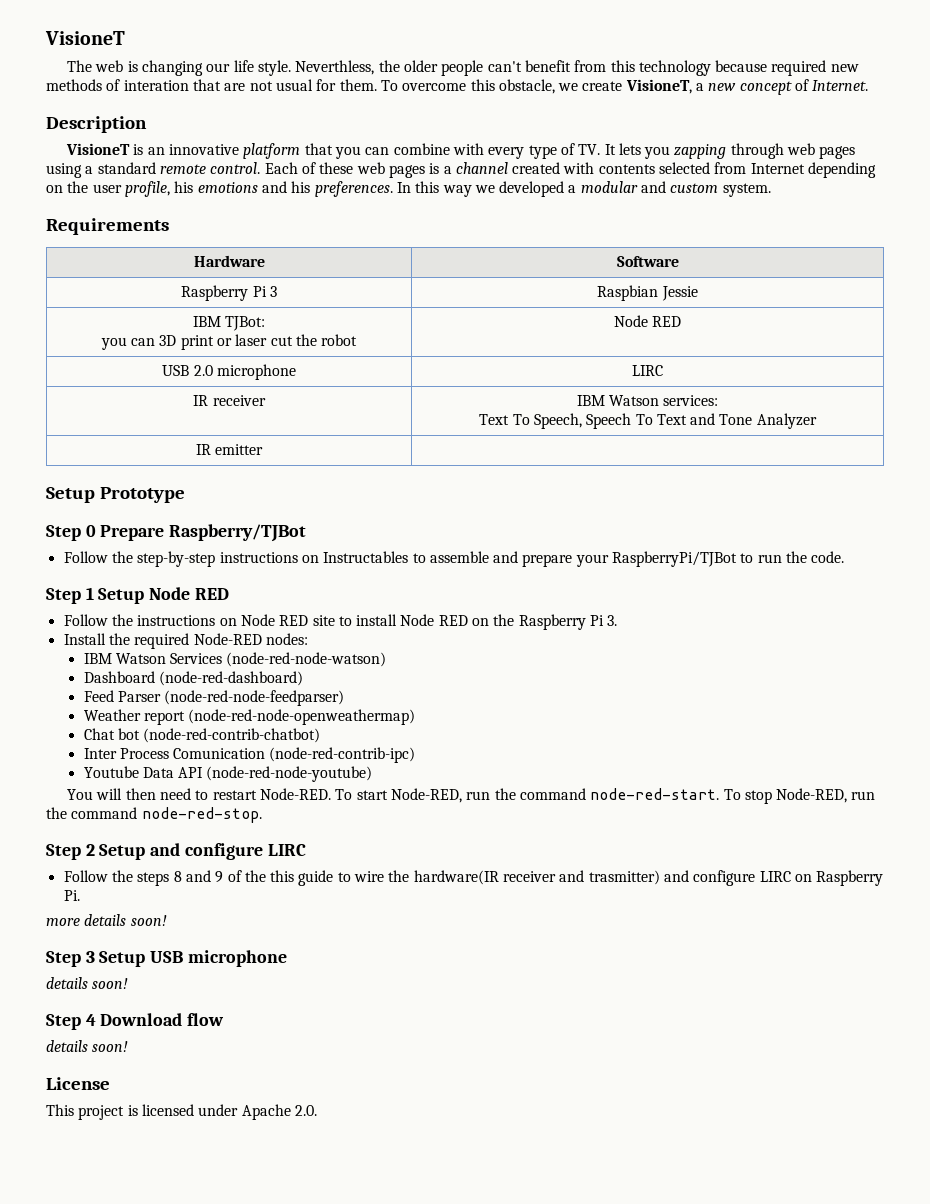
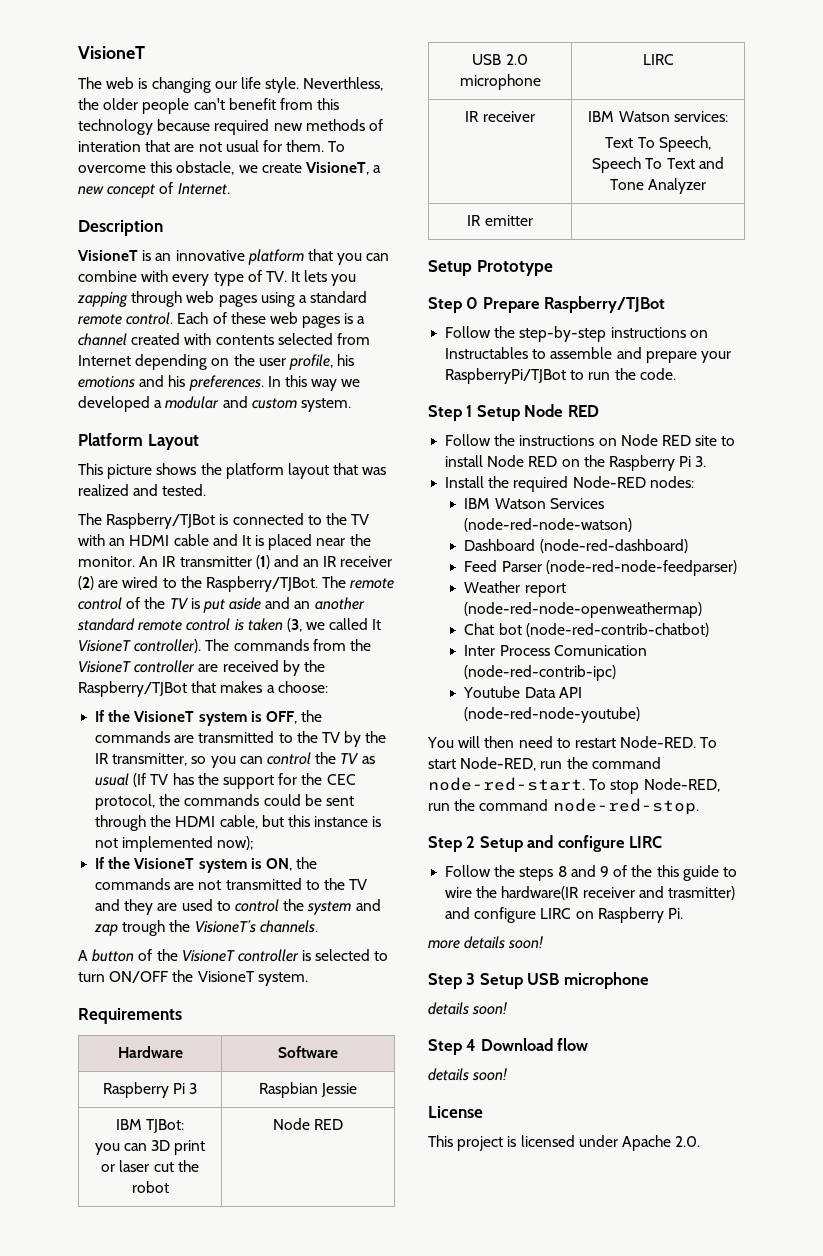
(771, 190) none -> [78,433,199,450] [78,463,387,479] [78,484,207,496] [78,513,370,529] [78,534,371,550] [78,555,393,569] [78,576,395,592] [78,597,365,613] [77,618,382,632] [78,639,371,653] [78,660,325,676] [78,681,328,697] [95,710,323,726] [95,731,387,747] [95,752,375,768] [95,773,356,789] [95,794,354,810] [95,815,382,831] [95,836,254,852] [95,857,318,873] [95,878,368,890] [95,899,381,915] [94,920,318,936] [78,949,389,962] [78,970,308,986] // Platform Layout // This picture shows the platform layout that was realized and tested. // The Raspberry/TJBot is connected to the TV with an HDMI cable and It is placed near the monitor. An IR transmitter (1) and an IR receiver (2) are wired to the Raspberry/TJBot. The remote control of the TV is put aside and an another standard remote control is taken (3, we called It VisioneT controller). The commands from the VisioneT controller are received by the Raspberry/TJBot that makes a choose: // If the VisioneT system is OFF, the commands are transmitted to the TV by the IR transmitter, so you can control the TV as usual (If TV has the support for the CEC protocol, the commands could be sent through the HDMI cable, but this instance is not implemented now); // If the VisioneT system is ON, the commands are not transmitted to the TV and they are used to control the system and zap trough the VisioneT’s channels. // A button of the VisioneT controller is selected to turn ON/OFF the VisioneT system.

